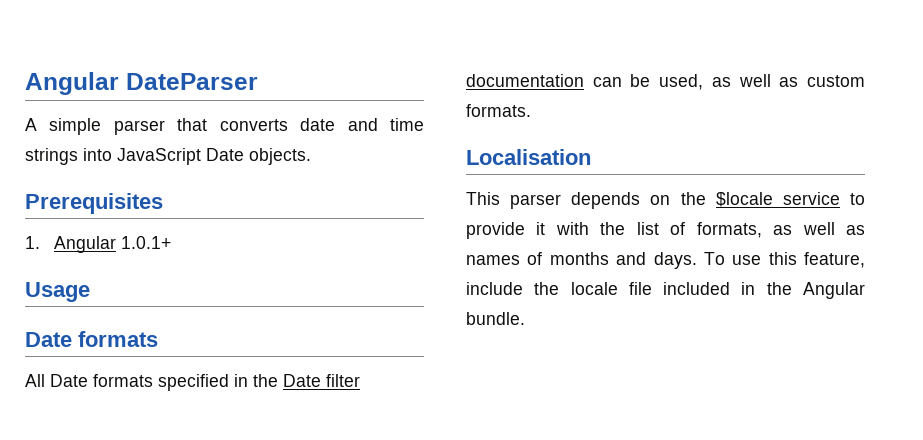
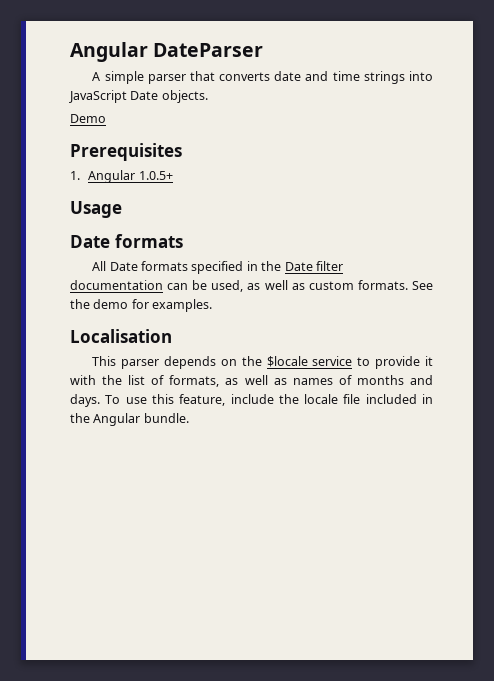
(311, 156) none -> [70,114,106,123] // Demo
[121,236,172,249] 1.0.1+ -> [138,171,173,180] 1.0.5+
(531, 110) none -> [412,281,433,290] [70,299,213,312] See the demo for examples.

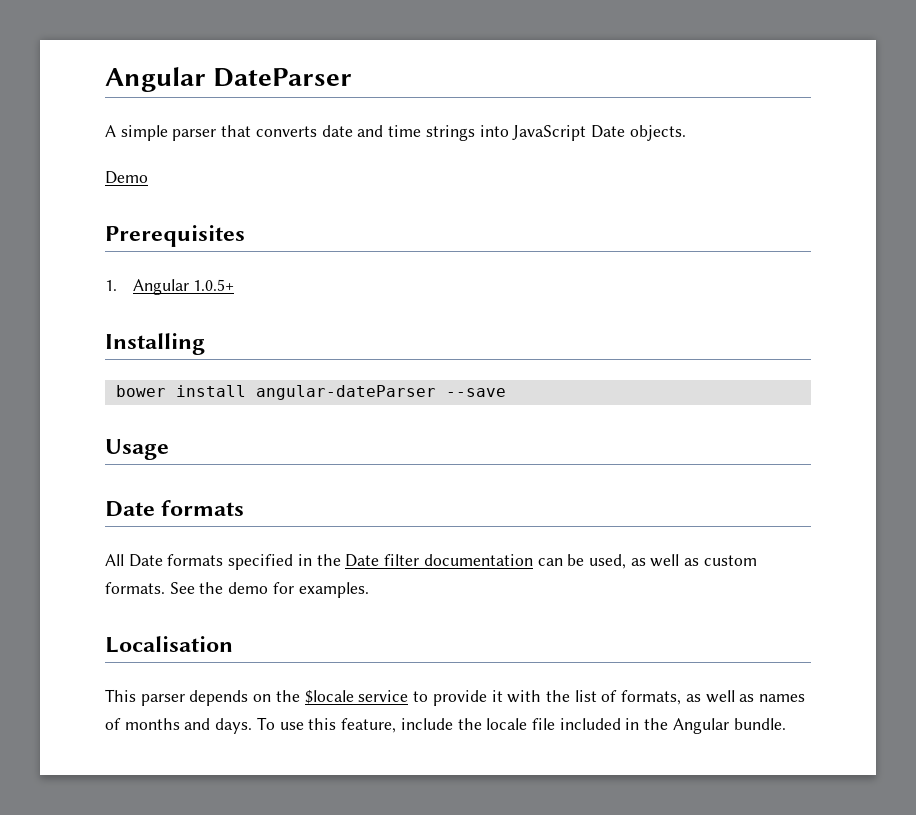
(173, 175) none -> [105,333,205,355] [115,385,506,400] // Installing // bower install angular-dateParser --save

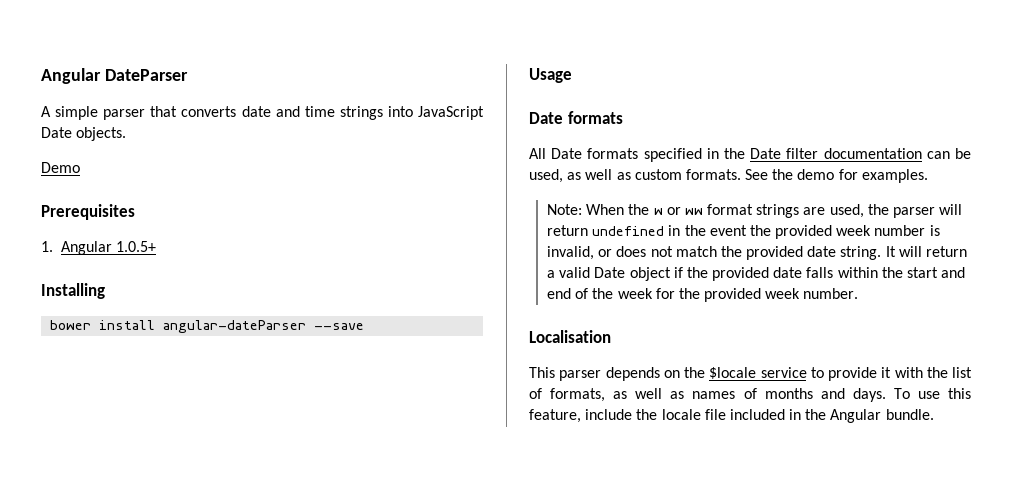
(369, 590) none -> [547,204,963,218] [547,225,940,239] [547,246,968,260] [547,267,966,281] [547,288,859,302] // Note: When the w or ww format strings are used, the parser will return undefined in the event the provided week number is invalid, or does not match the provided date string. It will return a valid Date object if the provided date falls within the start and end of the week for the provided week number.

